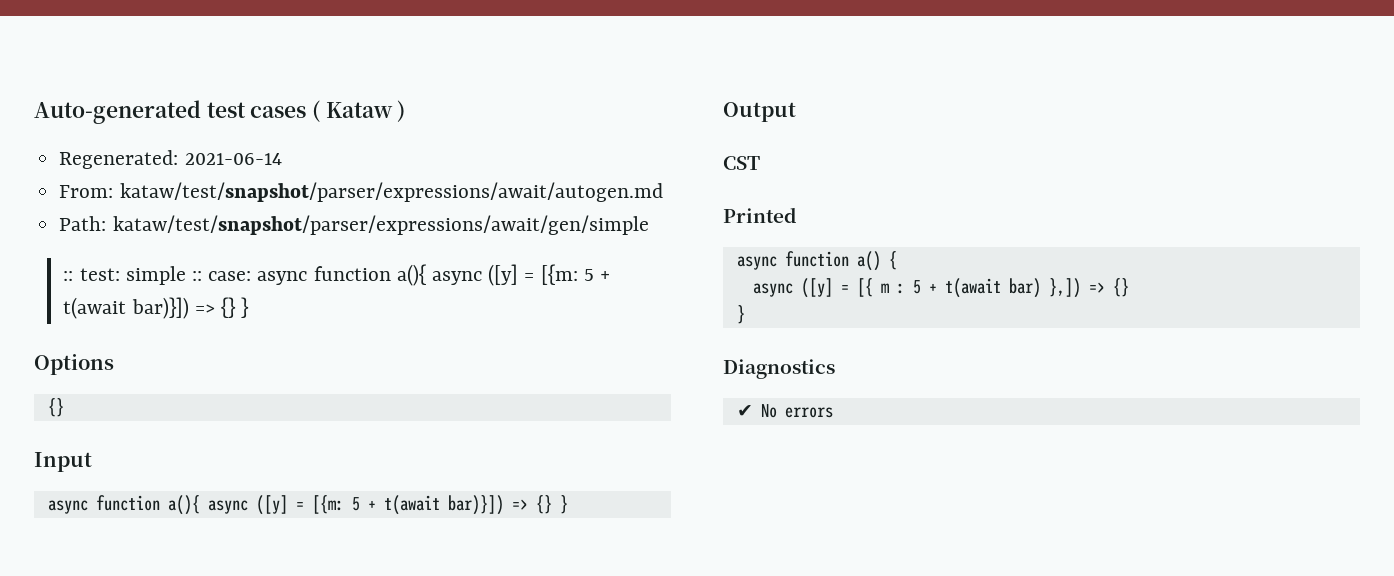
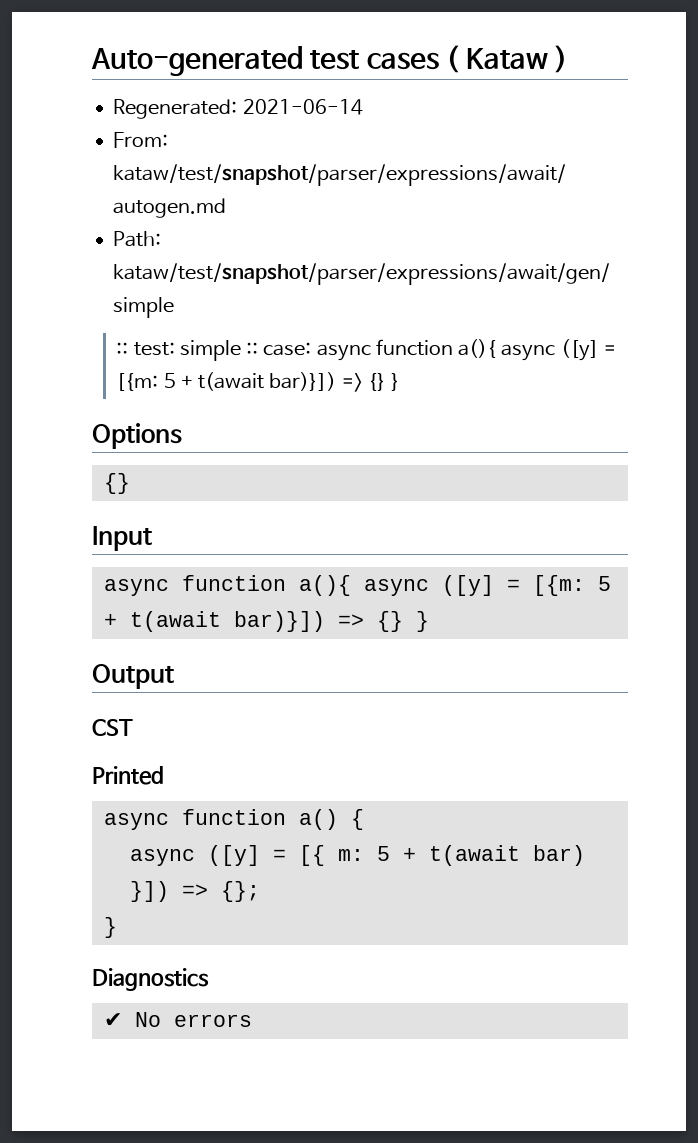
[880,283,905,294] m : -> [337,849,364,861] m:
[1048,278,1129,298] },]) => {} -> [129,881,260,902] }]) => {};

